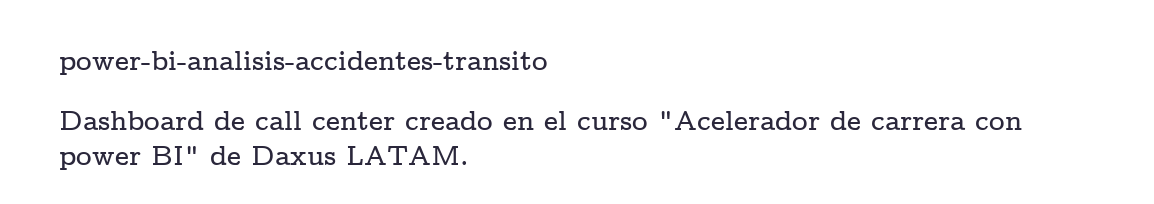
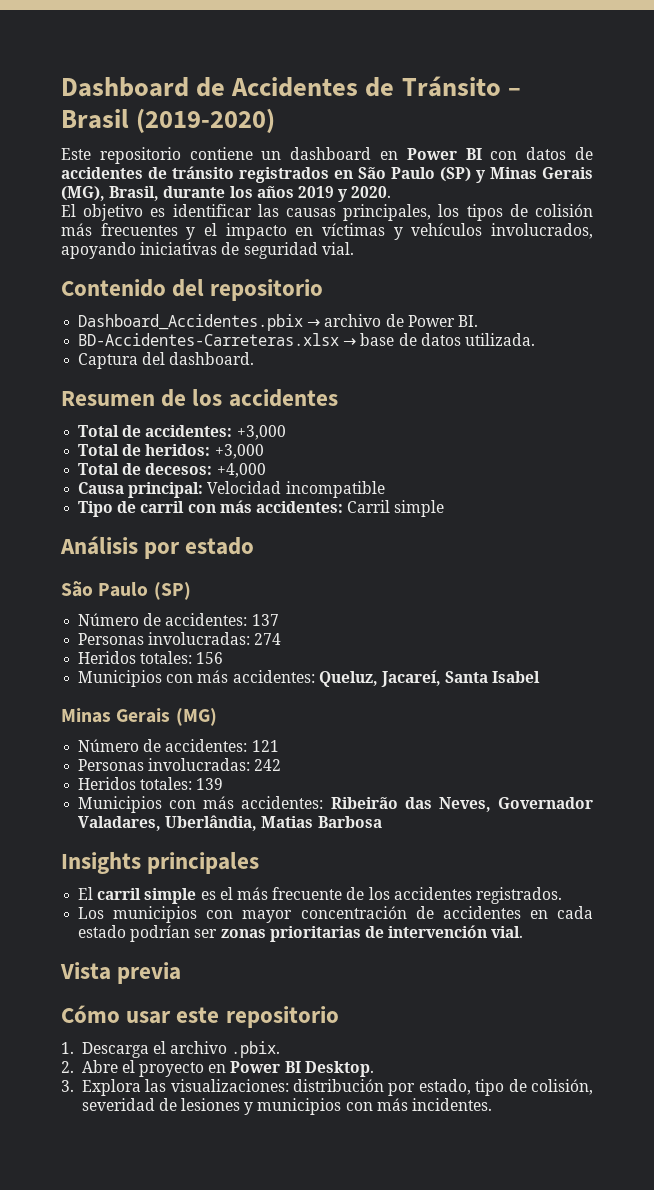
[59,51,548,75] power-bi-analisis-accidentes-transito // -> (61, 87) none
[255,111,1022,130] [59,146,469,170] call center creado en el curso "Acelerador de carrera con power BI" de Daxus LATAM. -> [231,76,521,97] [61,108,276,133] [61,147,593,164] [61,166,593,183] [61,186,392,202] [61,204,593,221] [61,223,593,240] [61,242,354,259] [61,279,324,301] [78,314,478,331] [78,333,535,346] [78,352,255,369] [61,389,338,407] [78,425,286,440] [78,444,264,459] [78,463,266,478] [78,481,385,498] [78,500,445,517] [60,536,255,559] [61,581,191,600] [78,613,279,626] [78,632,282,645] [78,651,224,664] [78,670,541,687] [61,708,217,726] [78,739,279,752] [78,758,282,771] [78,777,224,790] [78,796,594,813] [78,815,382,831] [61,852,260,874] [78,887,562,904] [78,906,593,923] [78,925,524,942] [60,962,182,984] [61,1005,339,1028] [61,1041,281,1058] [61,1060,374,1077] [61,1079,593,1096] [81,1098,493,1115] Accidentes de Tránsito – Brasil (2019-2020) // Este repositorio contiene un dashboard en Power BI con datos de accidentes de tránsito registrados en São Paulo (SP) y Minas Gerais (MG), Brasil, durante los años 2019 y 2020. // El objetivo es identificar las causas principales, los tipos de colisión más frecuentes y el impacto en víctimas y vehículos involucrados, apoyando iniciativas de seguridad vial. // Contenido del repositorio // Dashboard_Accidentes.pbix → archivo de Power BI. // BD-Accidentes-Carreteras.xlsx → base de datos utilizada. // Captura del dashboard. // Resumen de los accidentes // Total de accidentes: +3,000 // Total de heridos: +3,000 // Total de decesos: +4,000 // Causa principal: Velocidad incompatible // Tipo de carril con más accidentes: Carril simple // Análisis por estado // São Paulo (SP) // Número de accidentes: 137 // Personas involucradas: 274 // Heridos totales: 156 // Municipios con más accidentes: Queluz, Jacareí, Santa Isabel // Minas Gerais (MG) // Número de accidentes: 121 // Personas involucradas: 242 // Heridos totales: 139 // Municipios con más accidentes: Ribeirão das Neves, Governador Valadares, Uberlândia, Matias Barbosa // Insights principales // El carril simple es el más frecuente de los accidentes registrados. // Los municipios con mayor concentración de accidentes en cada estado podrían ser zonas prioritarias de intervención vial. // Vista previa // Cómo usar este repositorio // 1. Descarga el archivo .pbix. // 2. Abre el proyecto en Power BI Desktop. // 3. Explora las visualizaciones: distribución por estado, tipo de colisión, severidad de lesiones y municipios con más incidentes.

